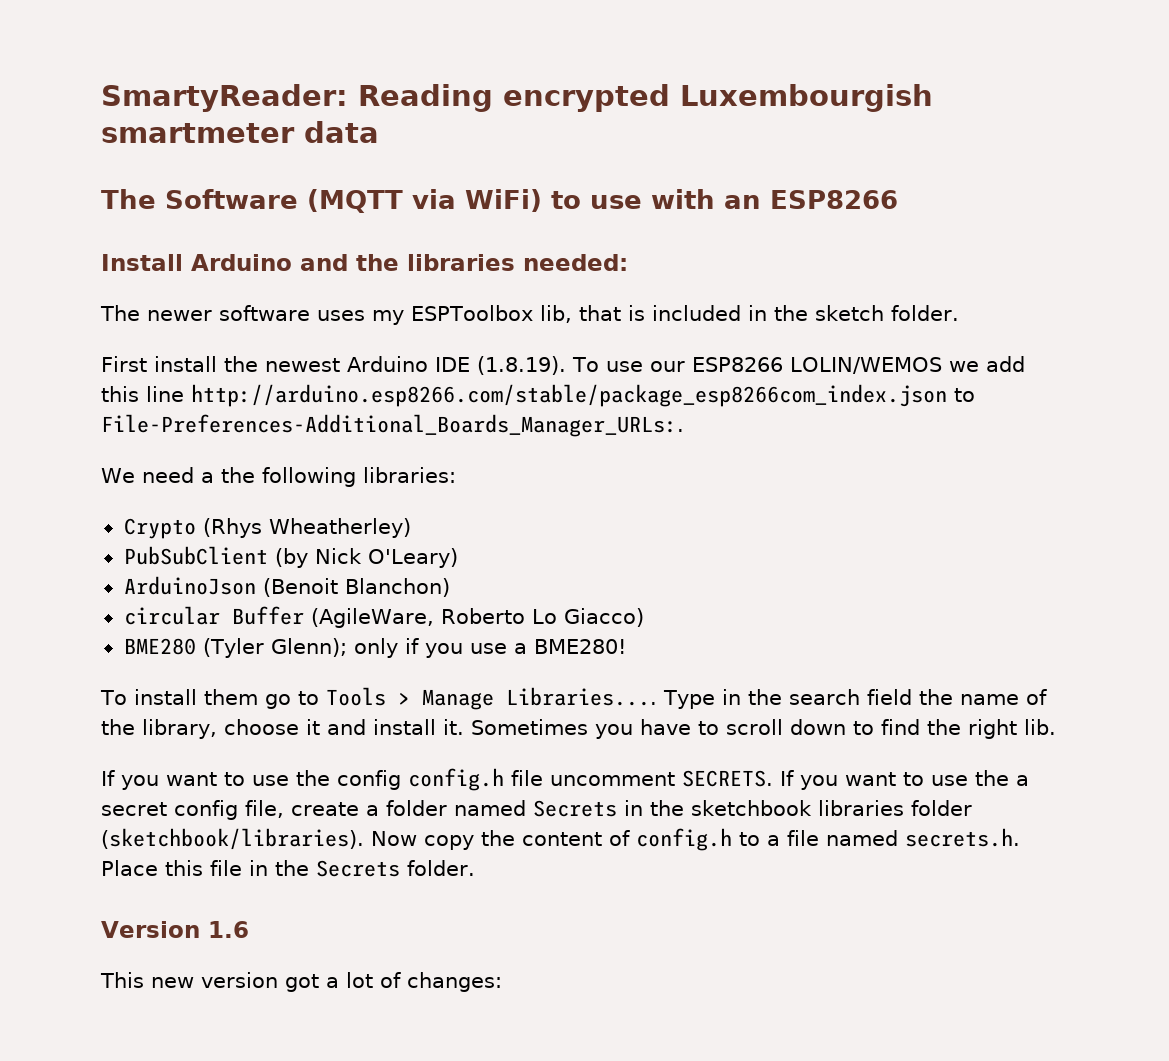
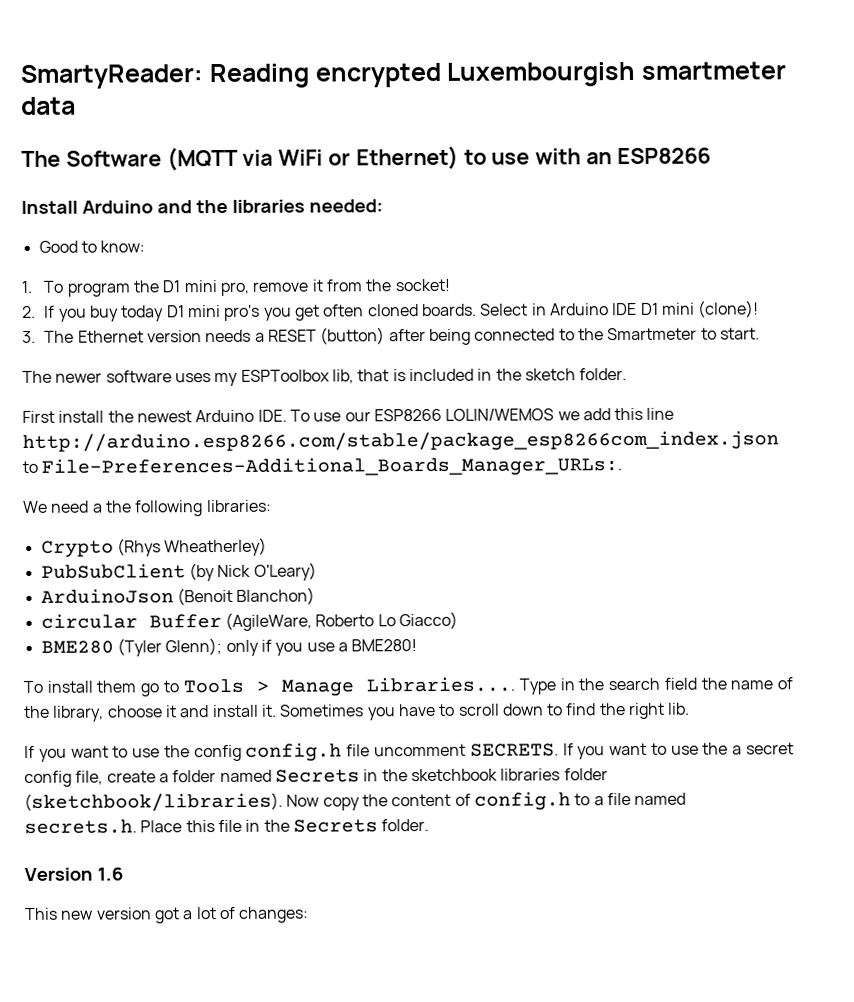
[465,189,543,212] WiFi) -> [278,145,459,171] WiFi or Ethernet)
(628, 262) none -> [38,240,146,253] [21,278,450,297] [22,300,760,322] [22,327,760,345] // Good to know: // 1. To program the D1 mini pro, remove it from the socket! // 2. If you buy today D1 mini pro's you get often cloned boards. Select in Arduino IDE D1 mini (clone)! // 3. The Ethernet version needs a RESET (button) after being connected to the Smartmeter to start.
[434,356,566,375] IDE (1.8.19). -> [257,409,287,422] IDE.

